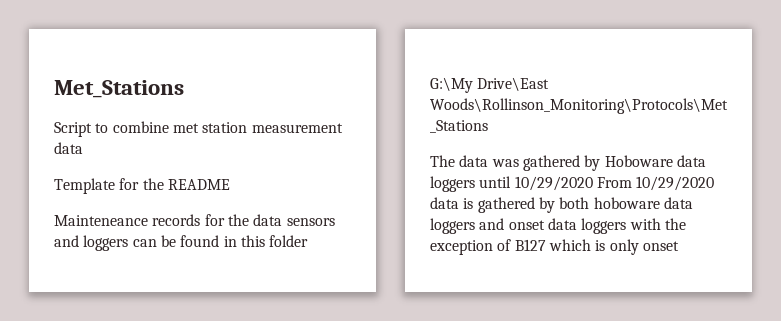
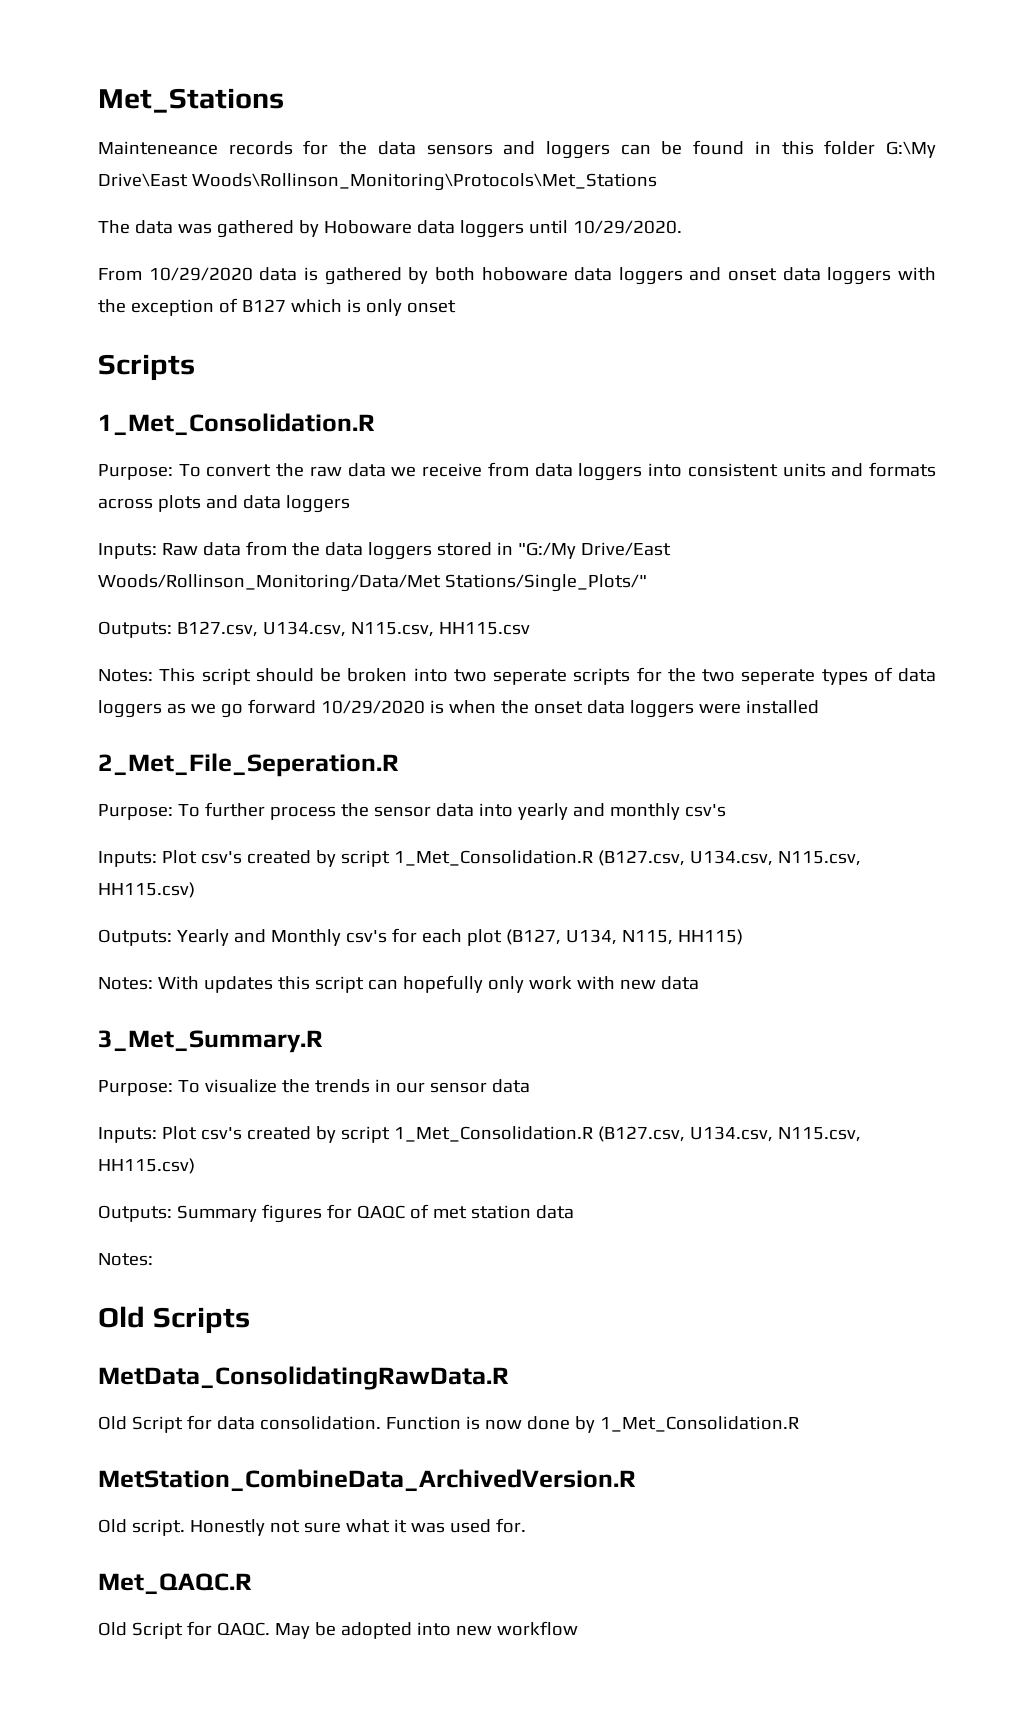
[54,121,343,137] [54,142,83,154] [54,178,230,194] // Script to combine met station measurement data // Template for the README -> (284, 100) none
[514,176,593,191] 10/29/2020 -> [572,220,682,234] 10/29/2020. //
(679, 246) none -> [98,354,195,381] [98,413,375,436] [98,462,937,481] [98,495,350,513] [98,541,671,560] [98,574,647,592] [98,621,530,638] [98,667,936,685] [98,699,819,718] [98,753,399,777] [98,802,726,820] [98,850,861,867] [98,882,195,898] [98,928,743,946] [98,975,699,993] [98,1030,323,1053] [98,1079,530,1096] [98,1126,861,1143] [98,1158,195,1174] [98,1204,574,1223] [98,1253,153,1266] [98,1306,250,1334] [98,1366,509,1390] [98,1415,799,1433] [98,1469,636,1492] [98,1518,526,1536] [98,1573,252,1595] [98,1621,578,1639] // Scripts // 1_Met_Consolidation.R // Purpose: To convert the raw data we receive from data loggers into consistent units and formats across plots and data loggers // Inputs: Raw data from the data loggers stored in "G:/My Drive/East Woods/Rollinson_Monitoring/Data/Met Stations/Single_Plots/" // Outputs: B127.csv, U134.csv, N115.csv, HH115.csv // Notes: This script should be broken into two seperate scripts for the two seperate types of data loggers as we go forward 10/29/2020 is when the onset data loggers were installed // 2_Met_File_Seperation.R // Purpose: To further process the sensor data into yearly and monthly csv's // Inputs: Plot csv's created by script 1_Met_Consolidation.R (B127.csv, U134.csv, N115.csv, HH115.csv) // Outputs: Yearly and Monthly csv's for each plot (B127, U134, N115, HH115) // Notes: With updates this script can hopefully only work with new data // 3_Met_Summary.R // Purpose: To visualize the trends in our sensor data // Inputs: Plot csv's created by script 1_Met_Consolidation.R (B127.csv, U134.csv, N115.csv, HH115.csv) // Outputs: Summary figures for QAQC of met station data // Notes: // Old Scripts // MetData_ConsolidatingRawData.R // Old Script for data consolidation. Function is now done by 1_Met_Consolidation.R // MetStation_CombineData_ArchivedVersion.R // Old script. Honestly not sure what it was used for. // Met_QAQC.R // Old Script for QAQC. May be adopted into new workflow

